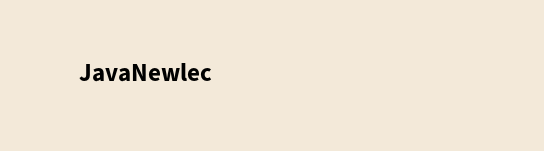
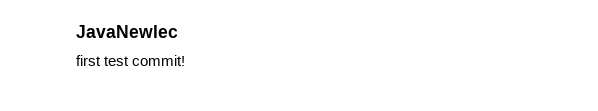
(212, 72) none -> [76,55,186,66] // first test commit!

